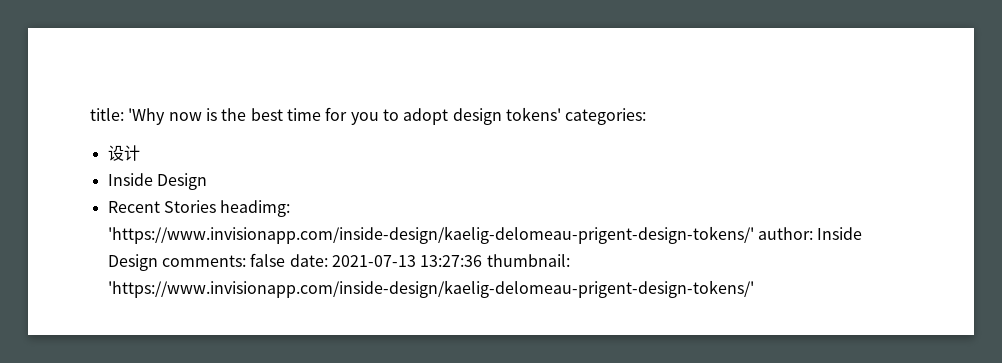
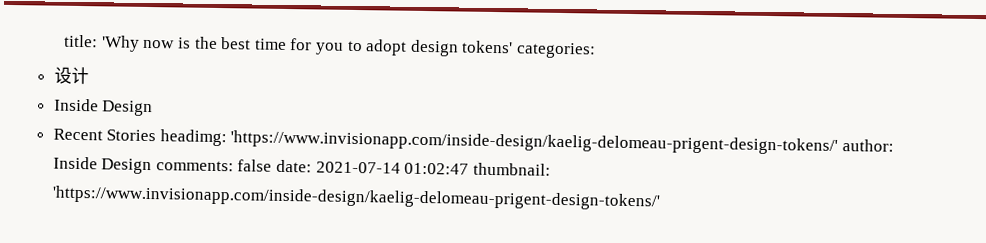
[331,255,483,267] 2021-07-13 13:27:36 -> [315,161,470,175] 2021-07-14 01:02:47

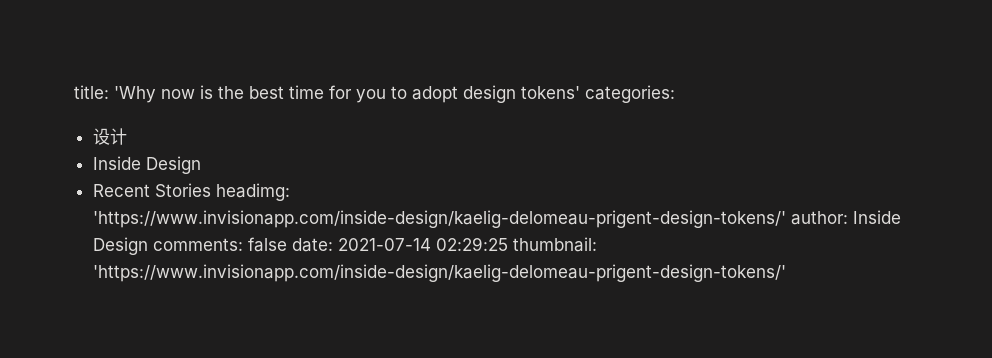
[404,162,470,175] 01:02:47 -> [435,237,508,251] 02:29:25

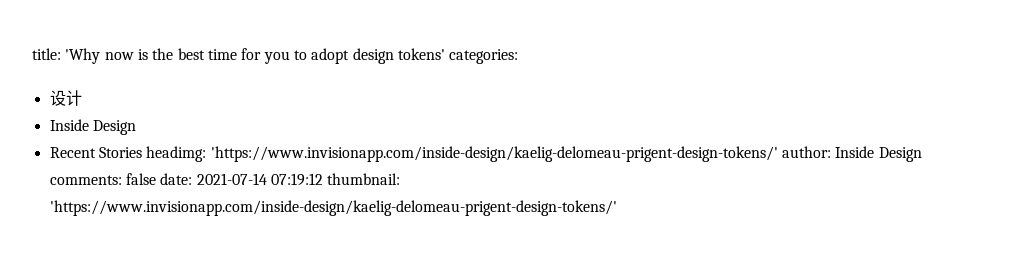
[435,237,508,251] 02:29:25 -> [270,173,323,186] 07:19:12

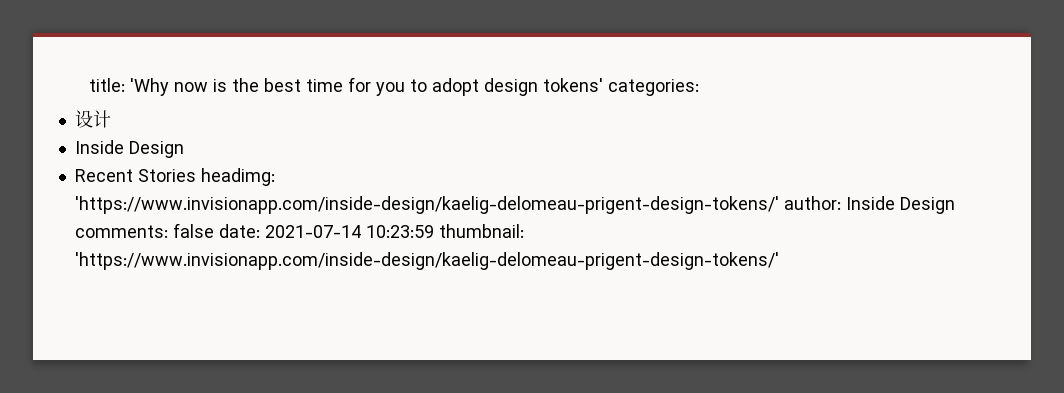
[270,173,323,186] 07:19:12 -> [365,225,434,238] 10:23:59

